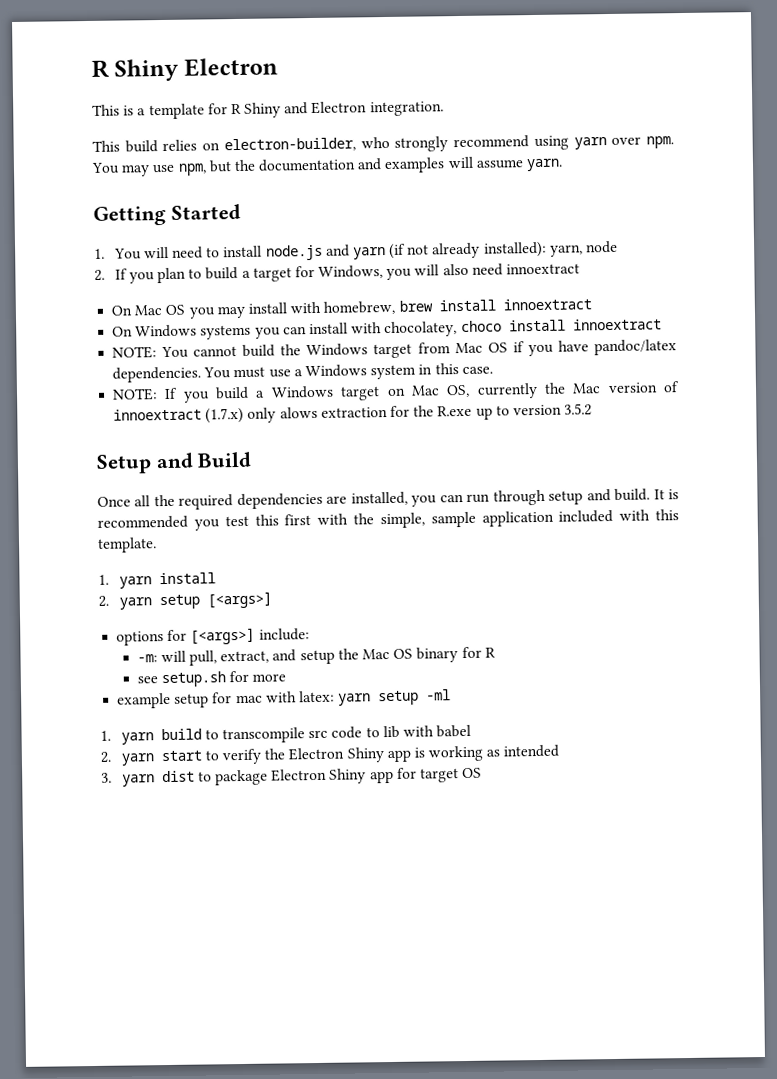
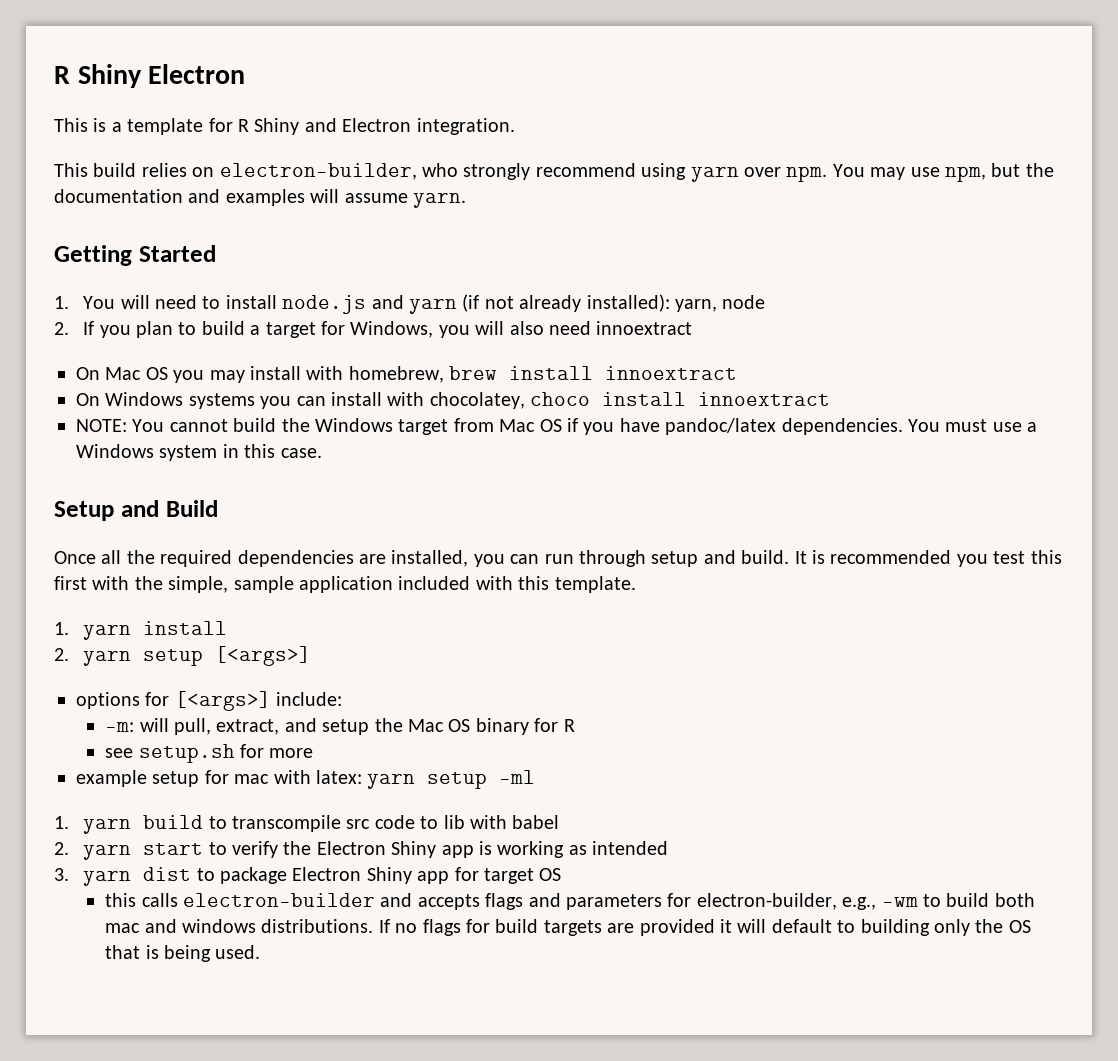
[112,381,681,403] [113,403,593,424] // NOTE: If you build a Windows target on Mac OS, currently the Mac version of innoextract (1.7.x) only alows extraction for the R.exe up to version 3.5.2 -> (322, 453) none
(483, 773) none -> [105,893,1035,910] [105,919,1031,936] [105,945,261,962] // this calls electron-builder and accepts flags and parameters for electron-builder, e.g., -wm to build both mac and windows distributions. If no flags for build targets are provided it will default to building only the OS that is being used.

